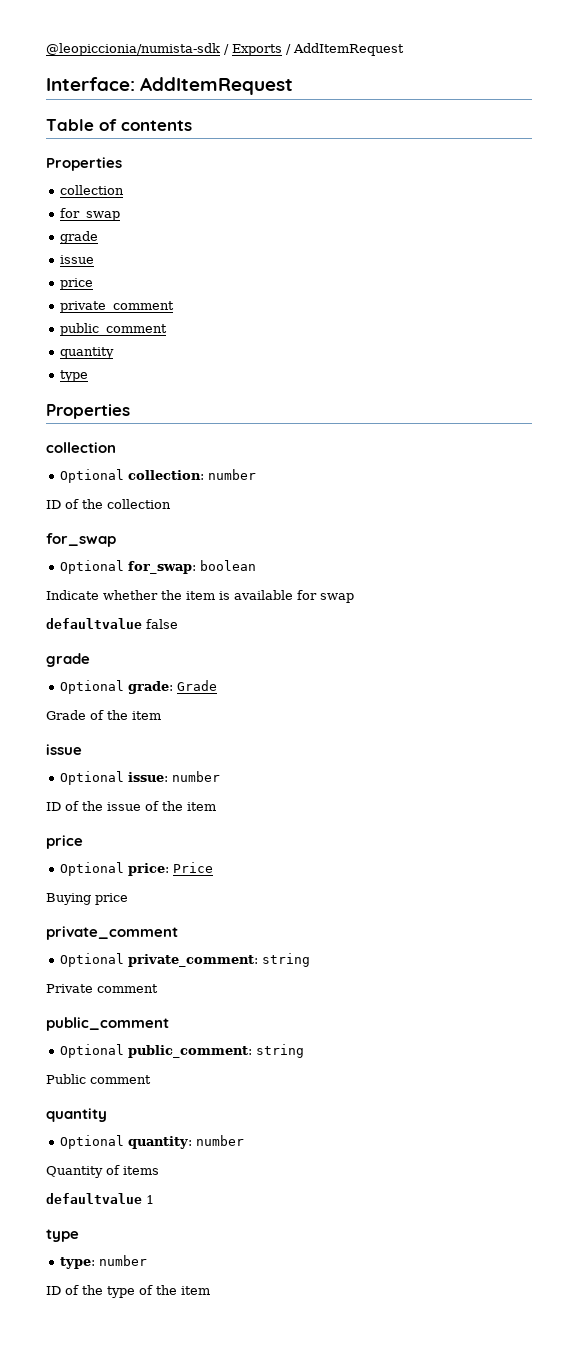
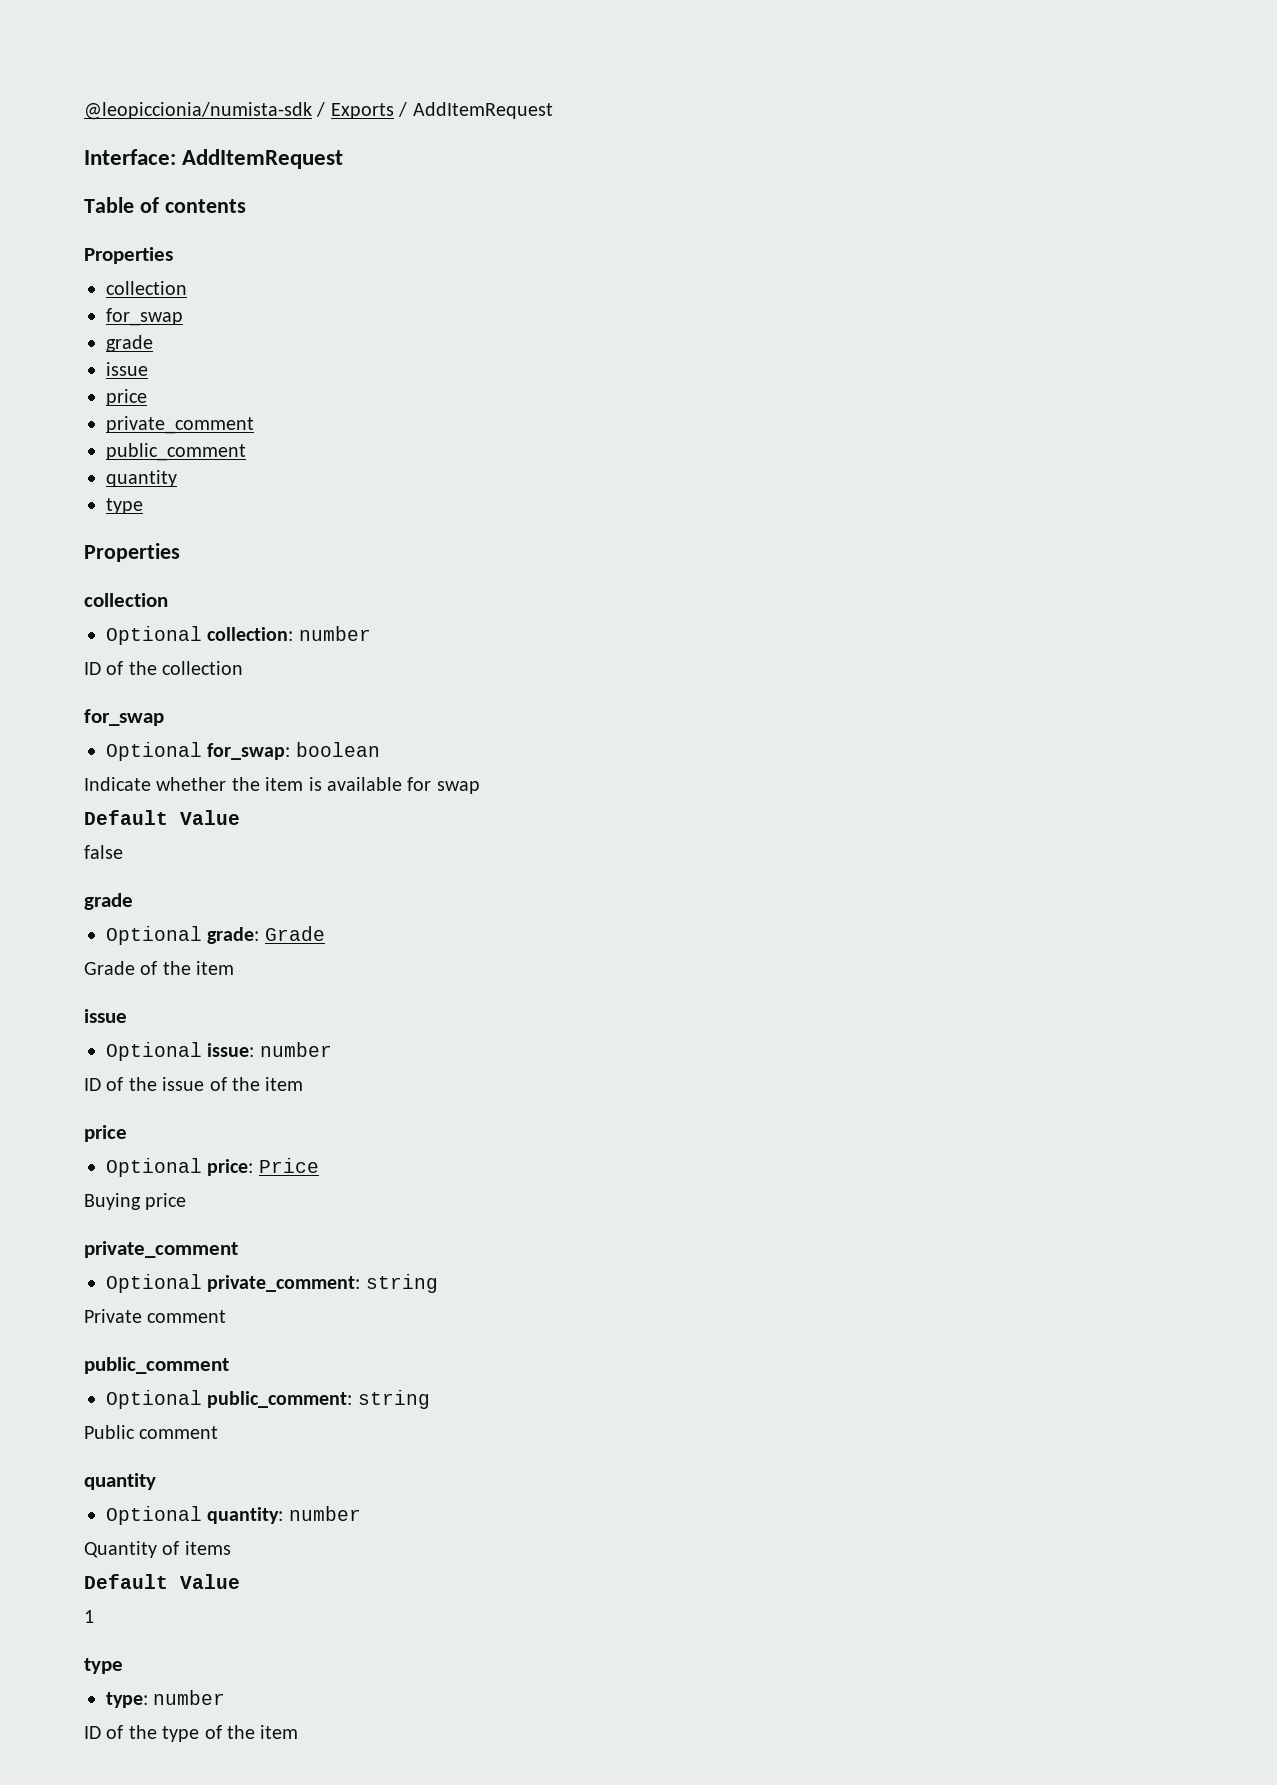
[46,618,142,629] defaultvalue -> [84,810,240,825] Default Value //
[46,1193,142,1204] defaultvalue -> [84,1574,240,1589] Default Value //

